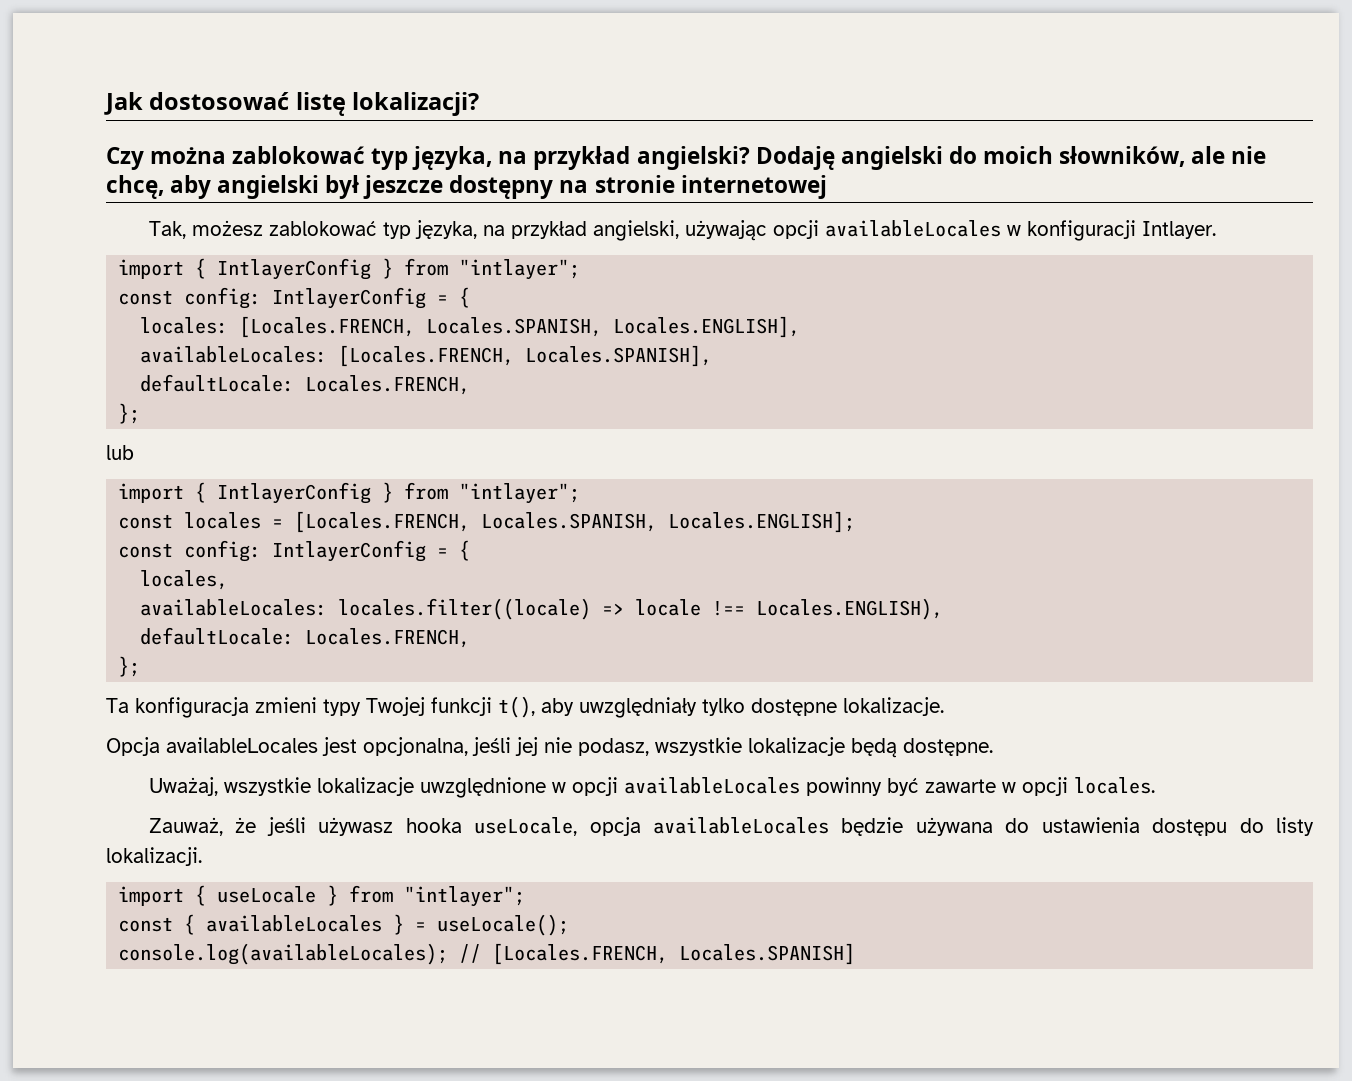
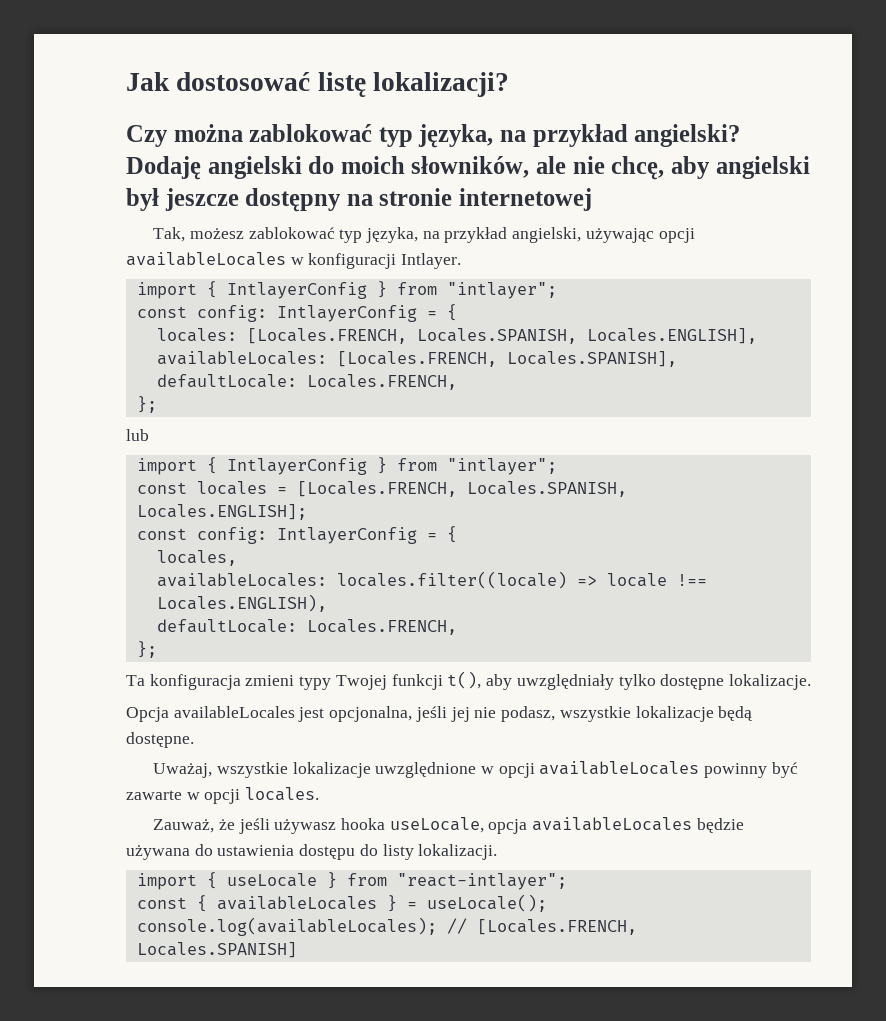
[404,886,526,907] "intlayer"; -> [396,873,567,890] "react-intlayer";

